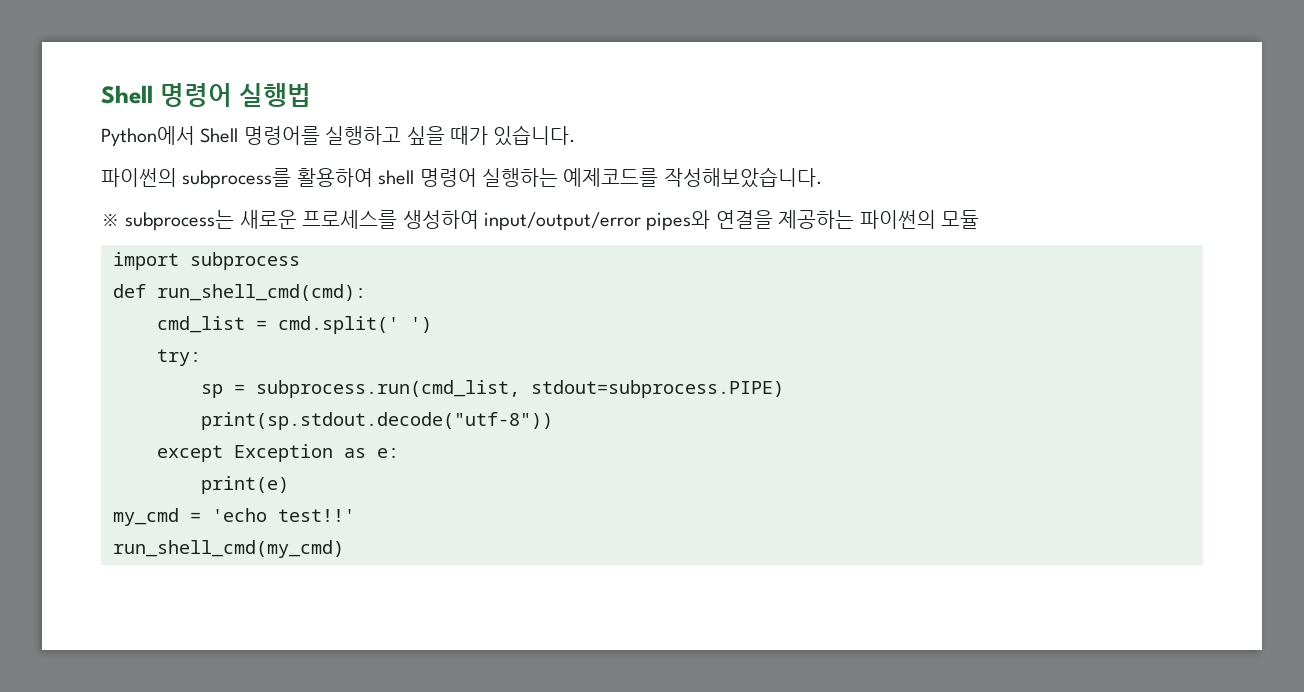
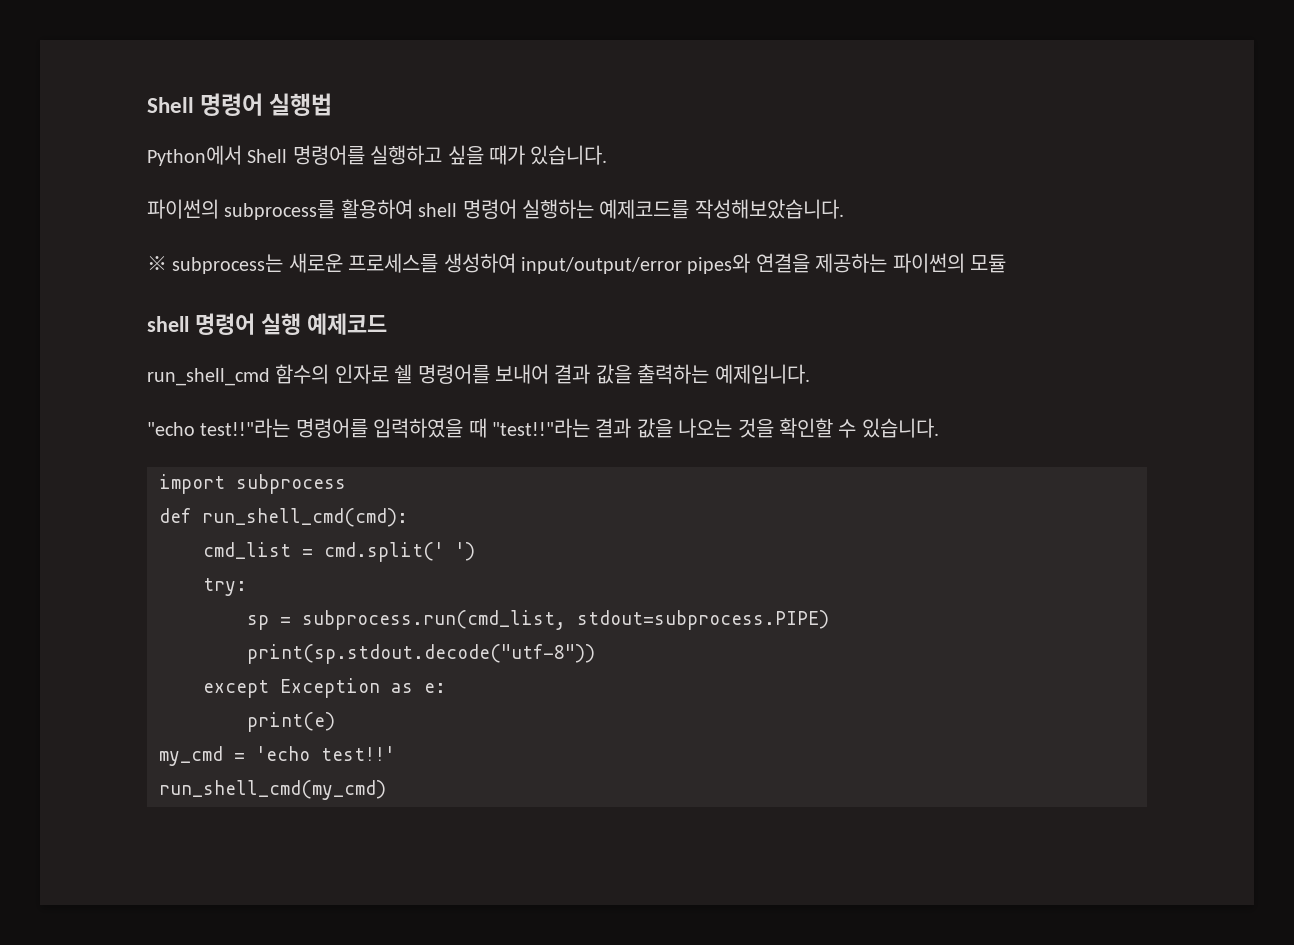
(979, 219) none -> [147,313,387,335] [147,364,810,386] [147,418,939,438] // shell 명령어 실행 예제코드 // run_shell_cmd 함수의 인자로 쉘 명령어를 보내어 결과 값을 출력하는 예제입니다. // "echo test!!"라는 명령어를 입력하였을 때 "test!!"라는 결과 값을 나오는 것을 확인할 수 있습니다.

